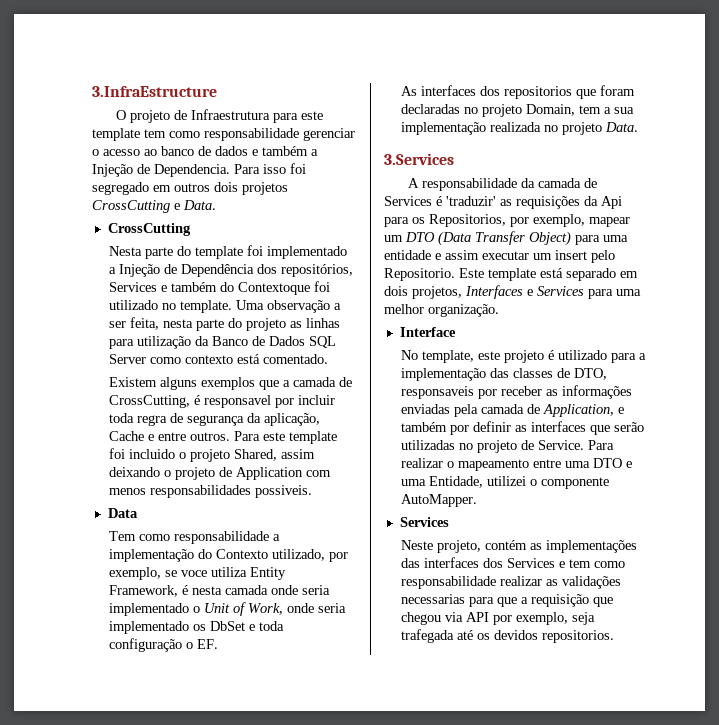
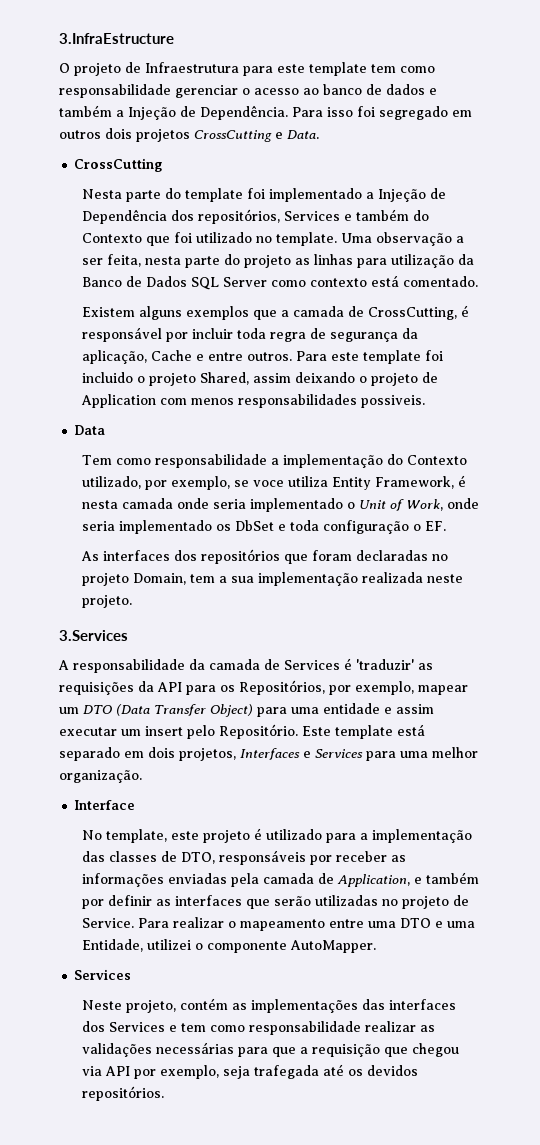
[154,164,230,177] Dependencia. -> [200,105,288,120] Dependência.
[237,282,310,295] Contextoque -> [82,233,171,246] Contexto que
[203,395,271,408] responsavel -> [82,327,163,342] responsável
[503,86,572,99] repositorios -> [201,549,281,564] repositórios
[543,122,638,135] no projeto Data. -> [427,574,464,583] [82,595,133,608] neste projeto.
[601,196,622,209] Api -> [157,682,182,692] API
[429,214,506,227] Repositorios, -> [239,680,325,695] Repositórios,
[384,268,455,281] Repositorio. -> [219,724,298,739] Repositório.
[400,386,474,399] responsaveis -> [219,850,307,865] responsáveis
[400,594,465,604] necessarias -> [156,1042,235,1054] necessárias
[541,630,614,643] repositorios. -> [82,1086,165,1101] repositórios.

